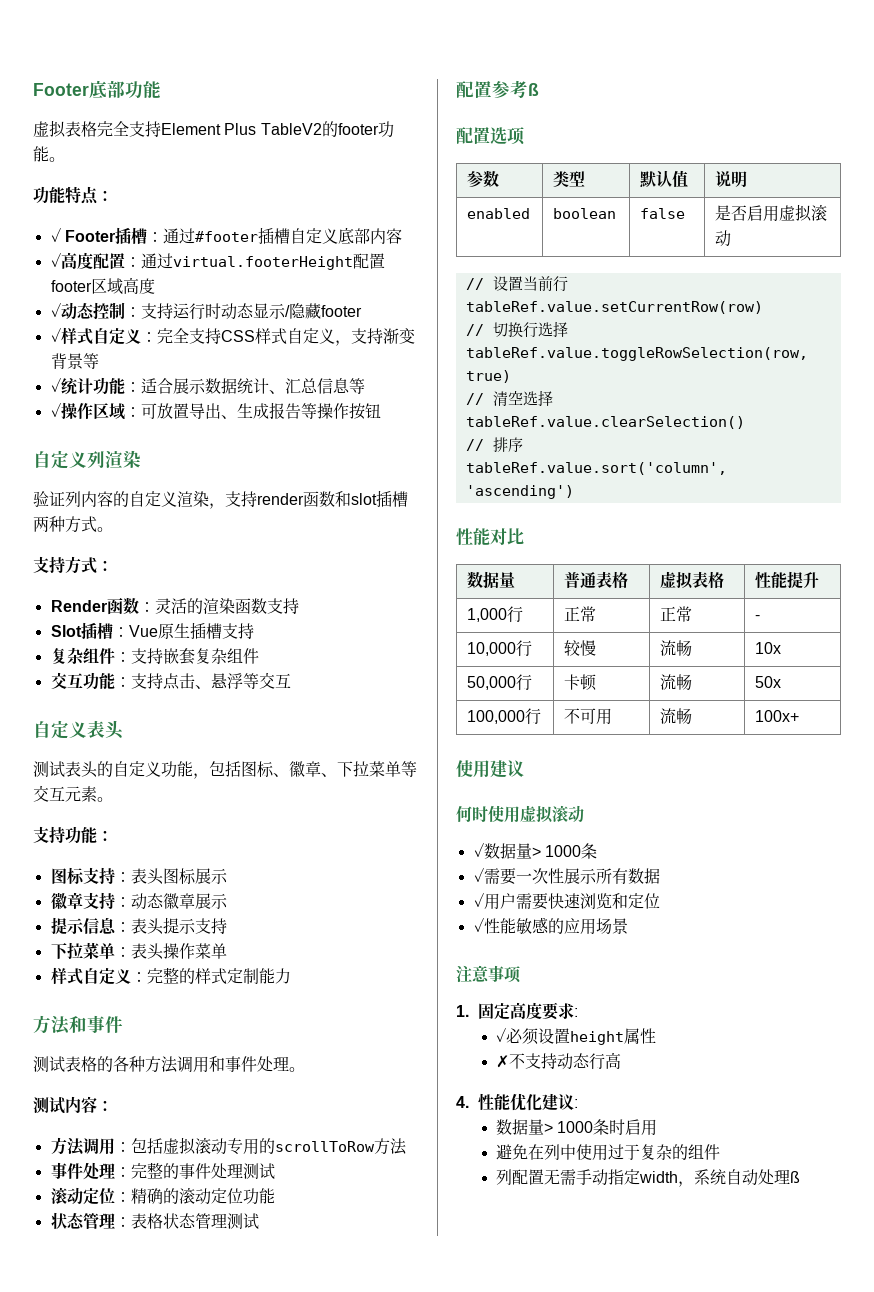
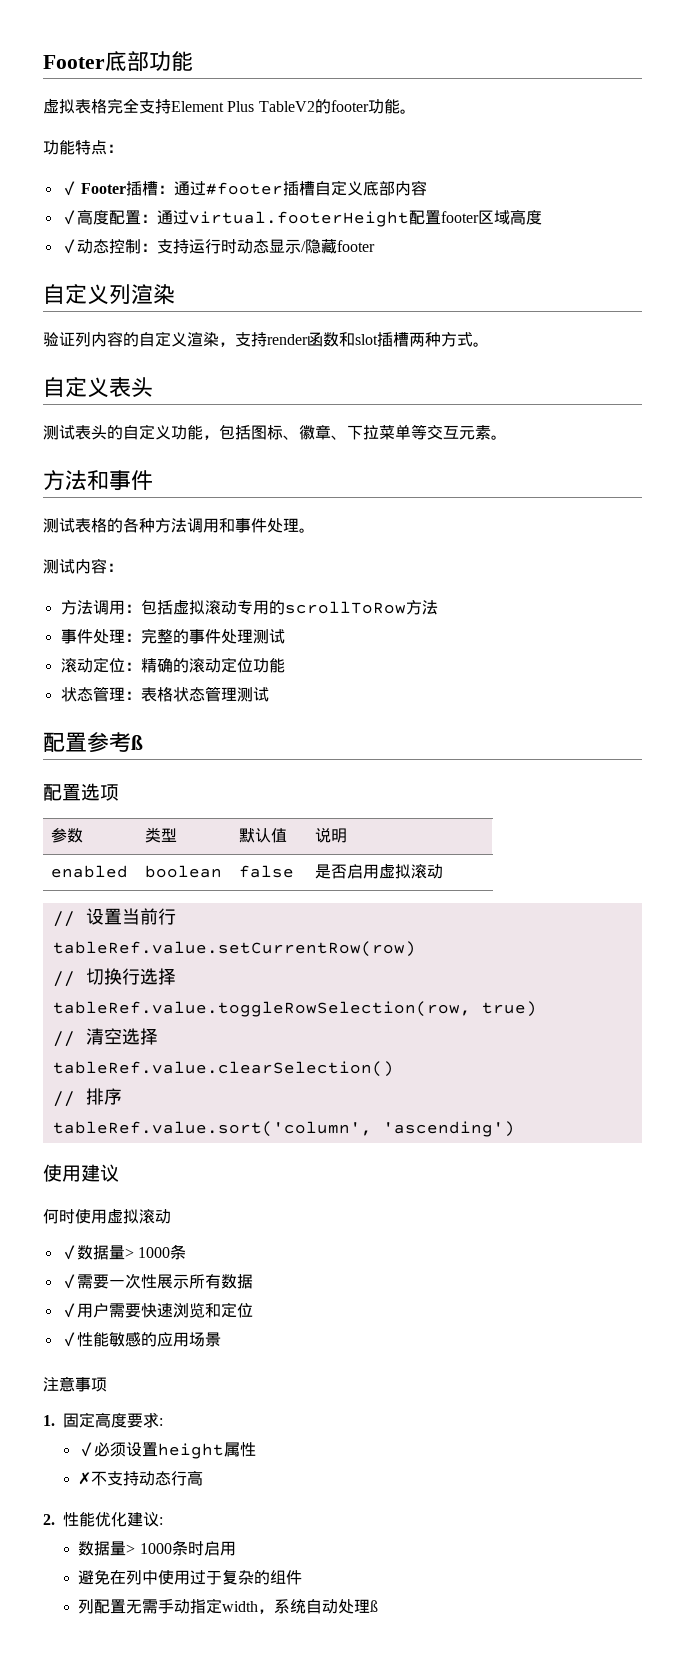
[50,327,415,346] [50,353,99,370] [50,377,365,395] [50,402,381,420] // ✓样式自定义：完全支持CSS样式自定义，支持渐变背景等 // ✓统计功能：适合展示数据统计、汇总信息等 // ✓操作区域：可放置导出、生成报告等操作按钮 -> (375, 246) none
[33,556,113,574] [50,597,299,615] [50,622,254,639] [50,647,259,665] [50,672,291,690] // 支持方式： // Render函数：灵活的渲染函数支持 // Slot插槽：Vue原生插槽支持 // 复杂组件：支持嵌套复杂组件 // 交互功能：支持点击、悬浮等交互 -> (489, 344) none
[33,826,113,843] [50,867,228,885] [50,892,228,910] [50,917,227,935] [50,942,227,960] [50,967,291,985] // 支持功能： // 图标支持：表头图标展示 // 徽章支持：动态徽章展示 // 提示信息：表头提示支持 // 下拉菜单：表头操作菜单 // 样式自定义：完整的样式定制能力 -> (507, 437) none
[456,528,524,546] [467,571,516,589] [564,571,629,589] [660,571,725,589] [755,571,820,589] [467,606,524,623] [564,606,597,622] [660,606,693,622] [755,615,761,620] [467,640,533,657] [564,640,597,656] [660,640,693,656] [755,642,782,654] [467,674,533,691] [564,674,598,691] [660,674,693,690] [755,676,782,688] [467,708,542,725] [564,708,613,725] [660,708,693,724] [755,710,800,722] // 性能对比 // 数据量 | 普通表格 | 虚拟表格 | 性能提升 // 1,000行 | 正常 | 正常 | - // 10,000行 | 较慢 | 流畅 | 10x // 50,000行 | 卡顿 | 流畅 | 50x // 100,000行 | 不可用 | 流畅 | 100x+ -> (515, 1129) none
[456,1096,469,1108] 4. -> [43,1514,55,1525] 2.

